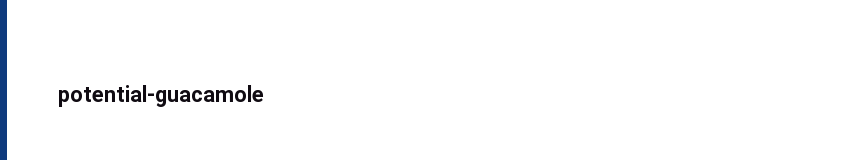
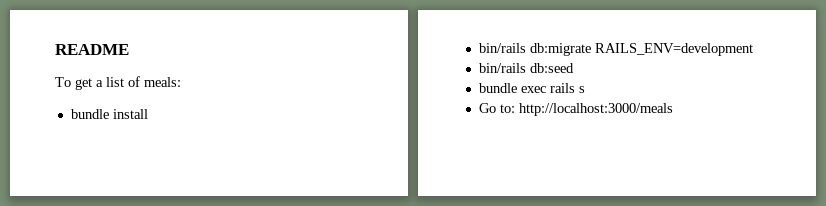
[58,85,264,107] potential-guacamole -> [55,44,129,55] [55,76,181,90] [70,109,148,119] [478,43,753,56] [478,63,574,73] [478,83,585,93] [478,103,673,116] README // To get a list of meals: // bundle install // bin/rails db:migrate RAILS_ENV=development // bin/rails db:seed // bundle exec rails s // Go to: http://localhost:3000/meals

